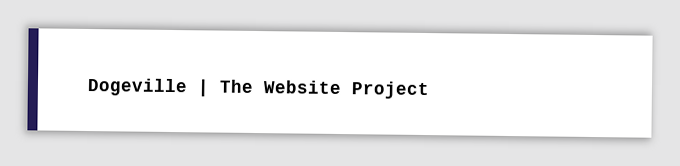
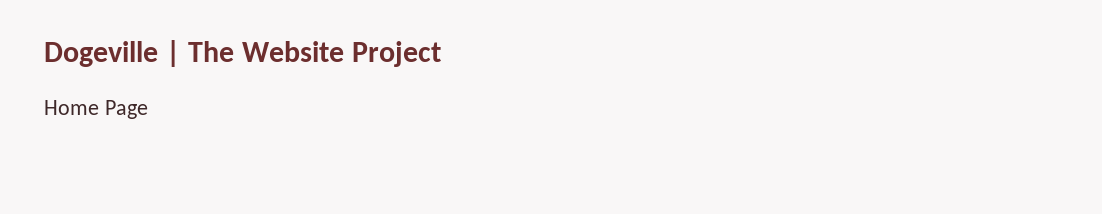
(430, 90) none -> [44,100,148,119] // Home Page

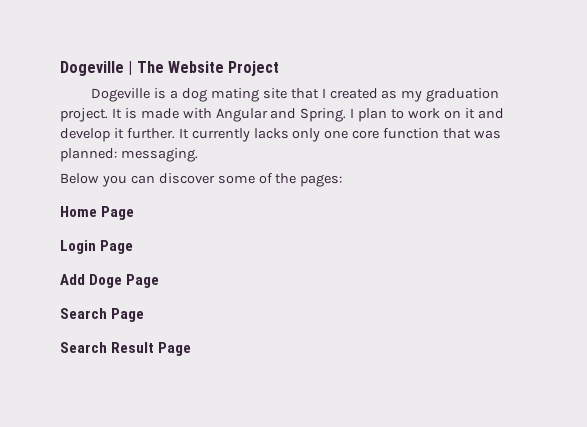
[44,100,99,115] Home -> [91,88,500,102] [60,108,504,122] [60,128,502,142] [60,148,198,162] [60,173,343,187] [60,206,135,220] [60,240,134,254] [60,274,160,288] [60,308,145,322] [60,342,155,353] Dogeville is a dog mating site that I created as my graduation project. It is made with Angular and Spring. I plan to work on it and develop it further. It currently lacks only one core function that was planned: messaging. // Below you can discover some of the pages: // Home Page // Login Page // Add Doge Page // Search Page // Search Result

